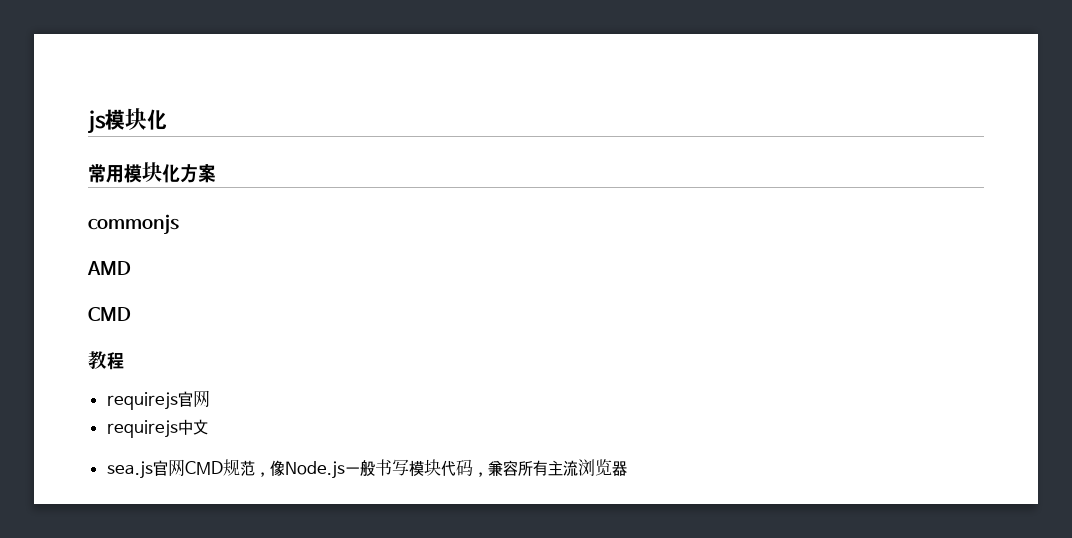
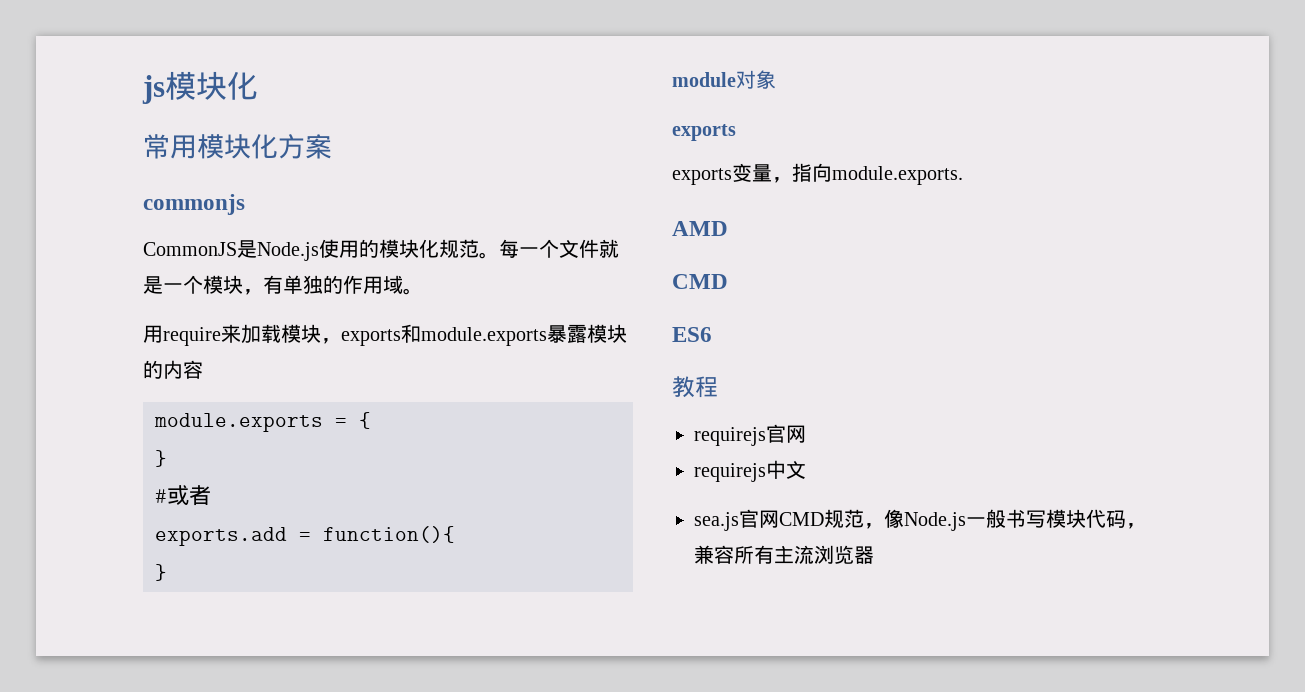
(179, 224) none -> [143,239,619,261] [143,275,423,295] [143,324,627,346] [143,360,203,379] [154,412,371,432] [155,450,167,467] [155,485,211,506] [155,526,455,546] [155,564,167,581] [672,70,776,89] [672,124,736,141] [672,163,963,185] // CommonJS是Node.js使用的模块化规范。每一个文件就是一个模块，有单独的作用域。 // 用require来加载模块，exports和module.exports暴露模块的内容 // module.exports = { // } // #或者 // exports.add = function(){ // } // module对象 // exports // exports变量，指向module.exports.
(131, 314) none -> [672,327,712,342] // ES6

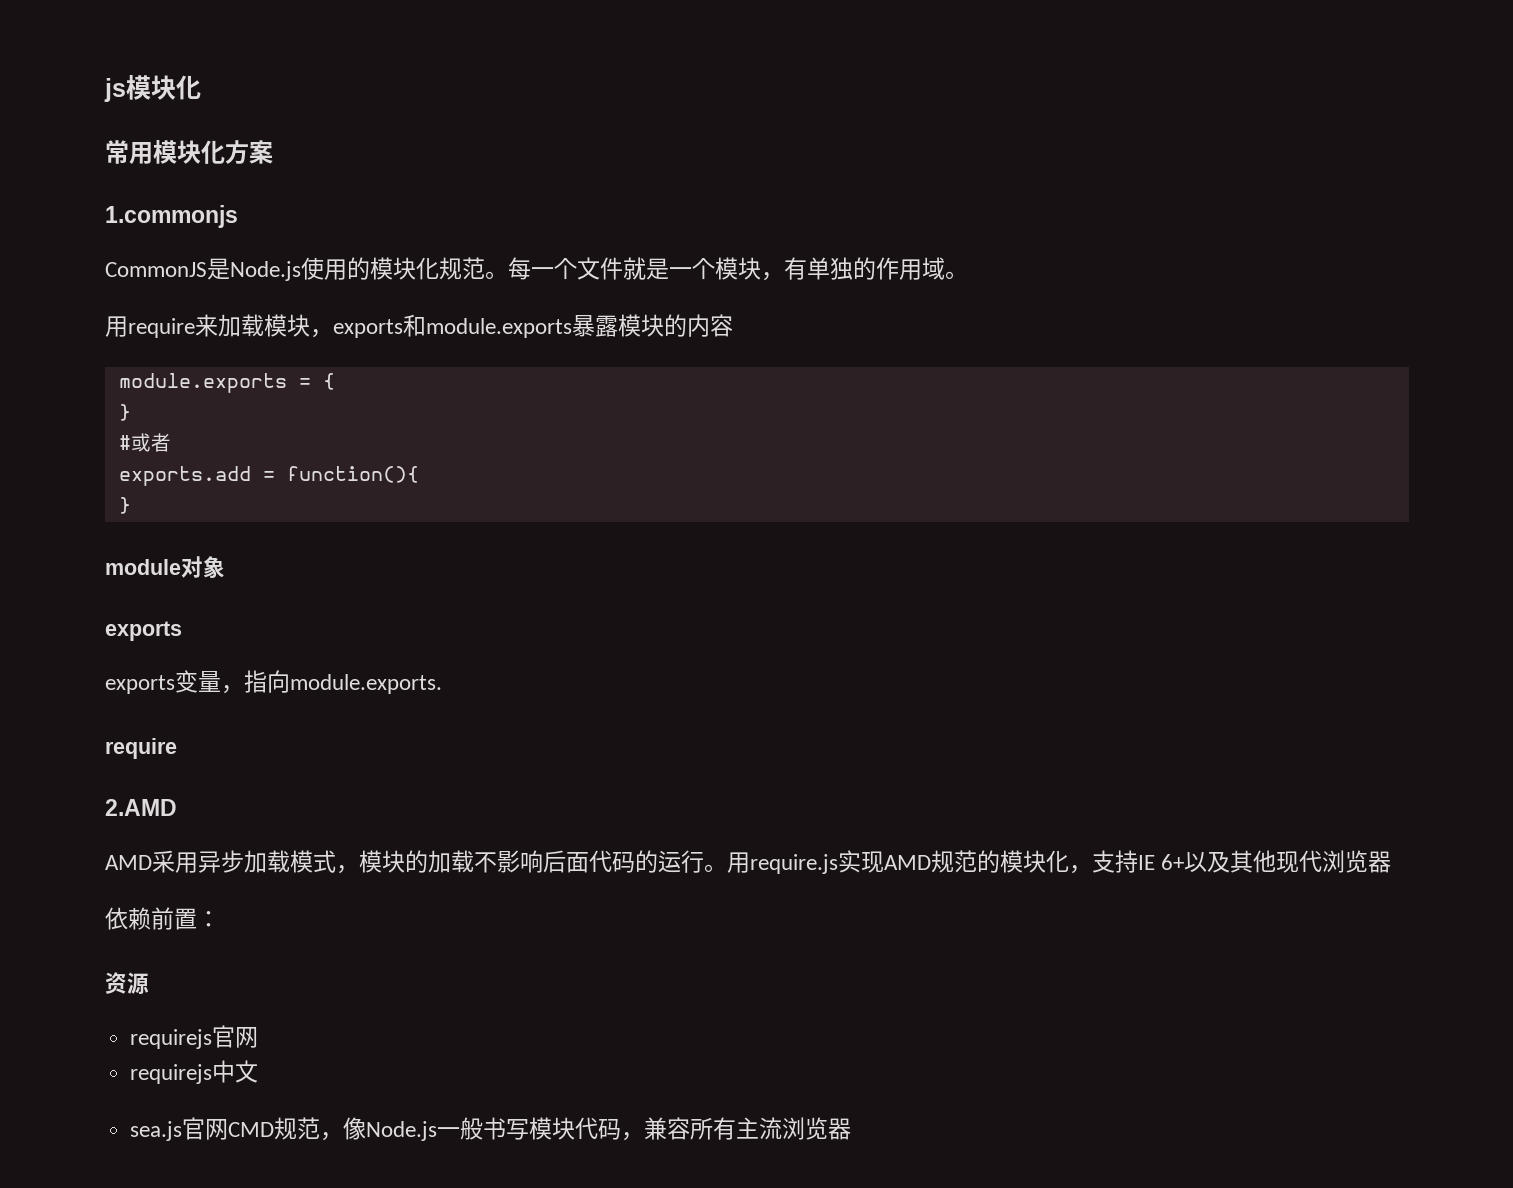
[143,194,245,215] commonjs -> [105,205,238,228] 1.commonjs
[672,221,728,236] [672,274,728,289] [672,327,712,342] [672,376,718,398] // AMD // CMD // ES6 // 教程 -> [105,738,177,759] [105,799,177,816] [105,850,1392,874] [105,907,220,930] [105,972,149,995] // require // 2.AMD // AMD采用异步加载模式，模块的加载不影响后面代码的运行。用require.js实现AMD规范的模块化，支持IE 6+以及其他现代浏览器 // 依赖前置： // 资源

